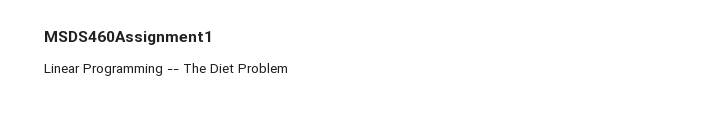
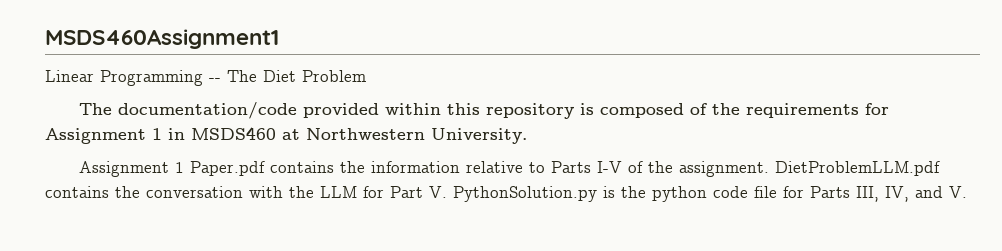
(288, 68) none -> [79,102,890,119] [45,127,527,144] [79,161,941,177] [45,186,967,202] // The documentation/code provided within this repository is composed of the requirements for Assignment 1 in MSDS460 at Northwestern University. // Assignment 1 Paper.pdf contains the information relative to Parts I-V of the assignment. DietProblemLLM.pdf contains the conversation with the LLM for Part V. PythonSolution.py is the python code file for Parts III, IV, and V.

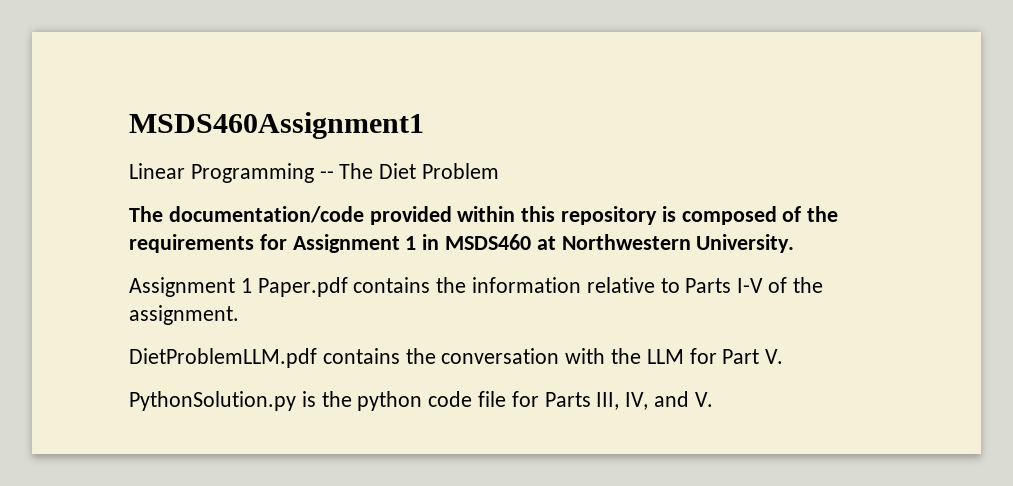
(770, 169) none -> (239, 315) //
(447, 192) none -> (784, 356) //

